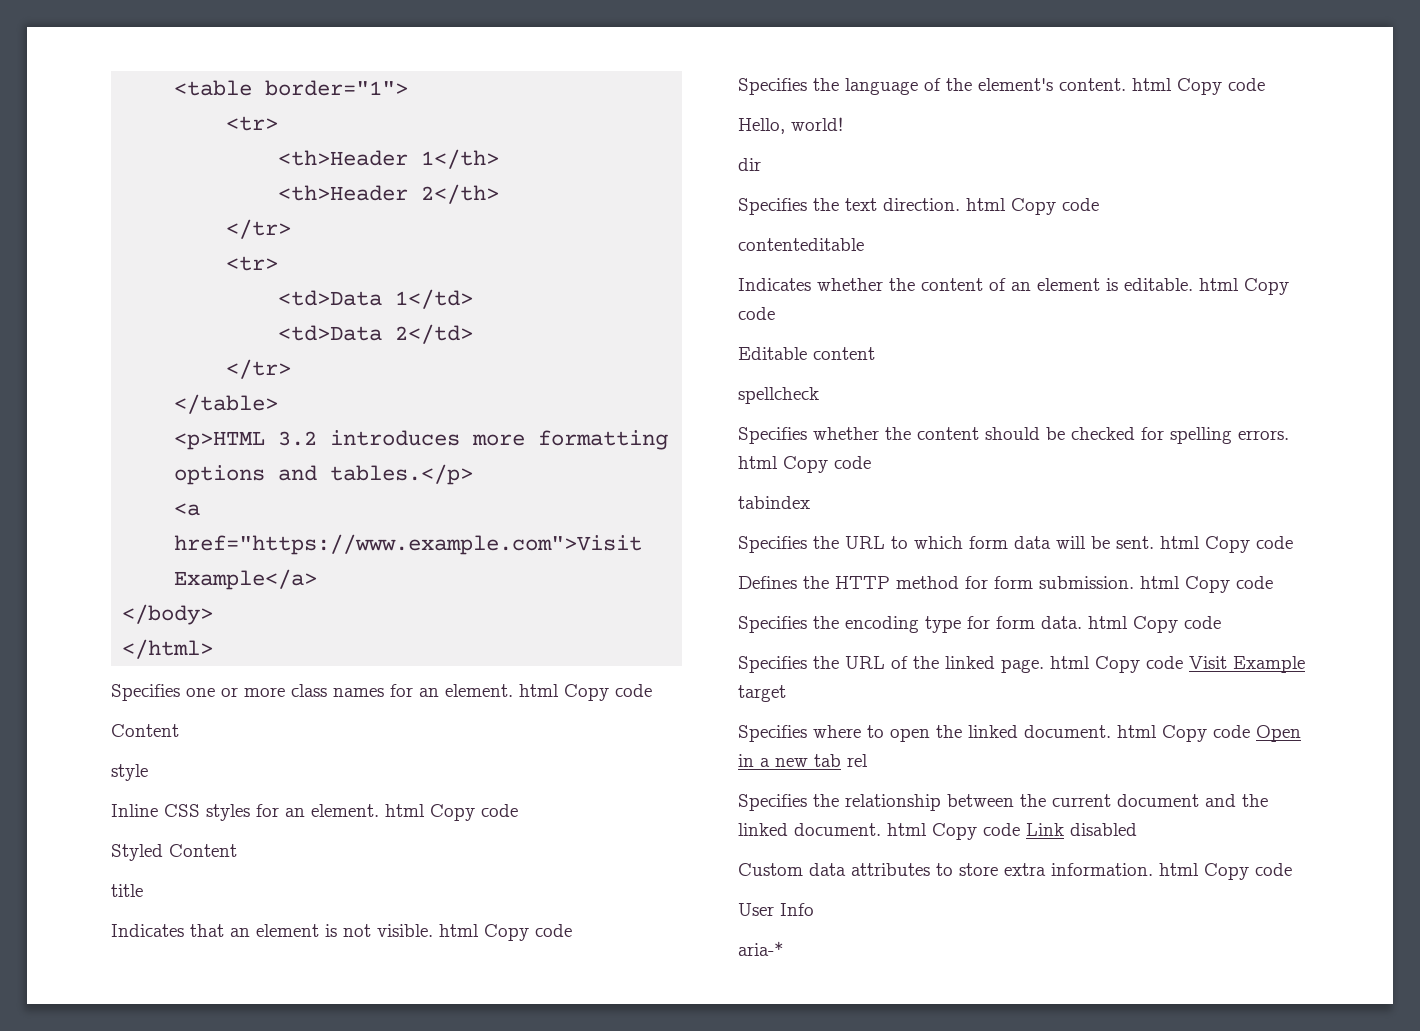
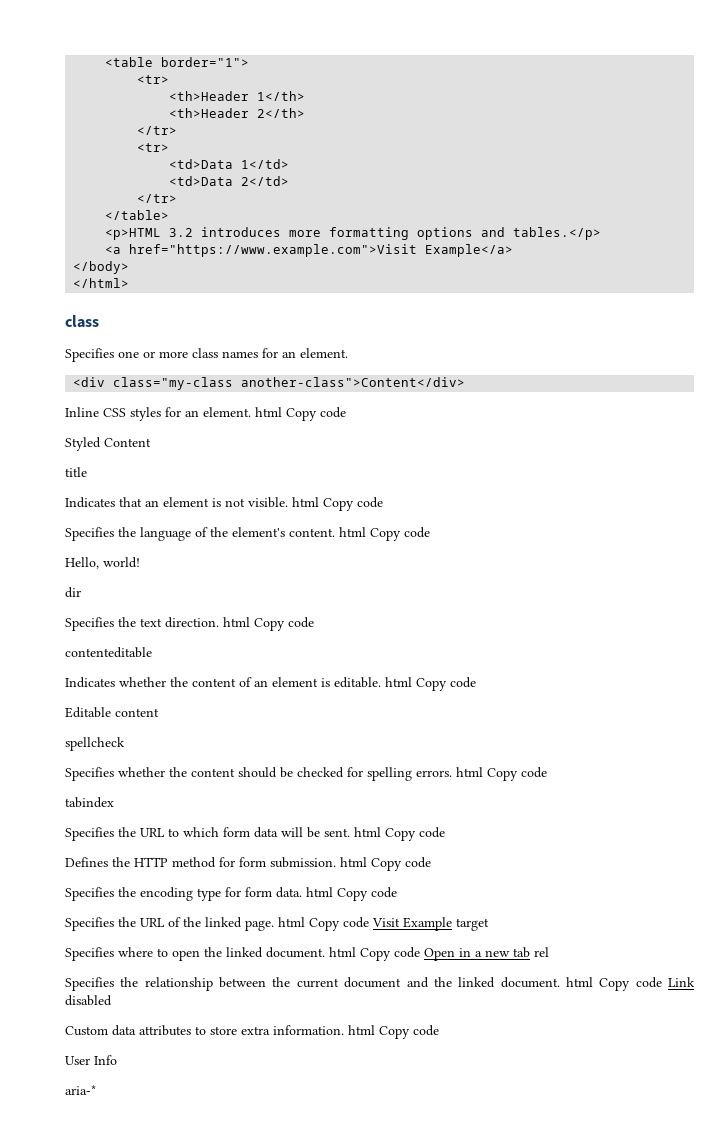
(214, 649) none -> [65,315,99,328] // class
[519,684,652,701] [111,724,179,737] [111,764,148,781] html Copy code // Content // style -> [73,377,466,390] // <div class="my-class another-class">Content</div>

